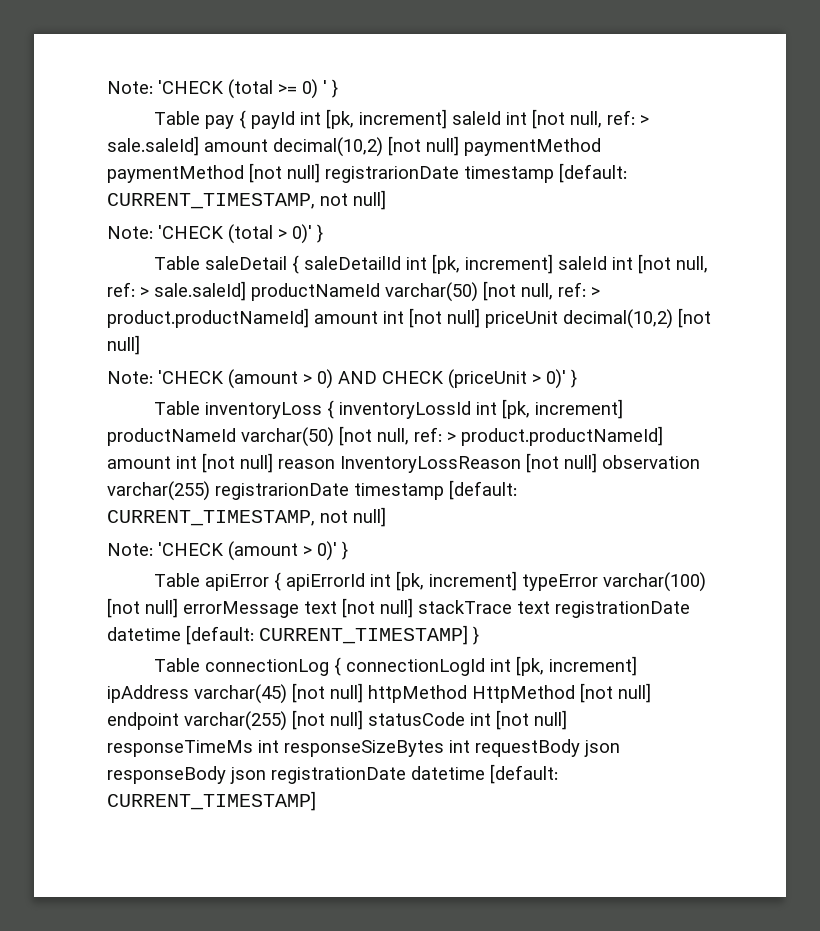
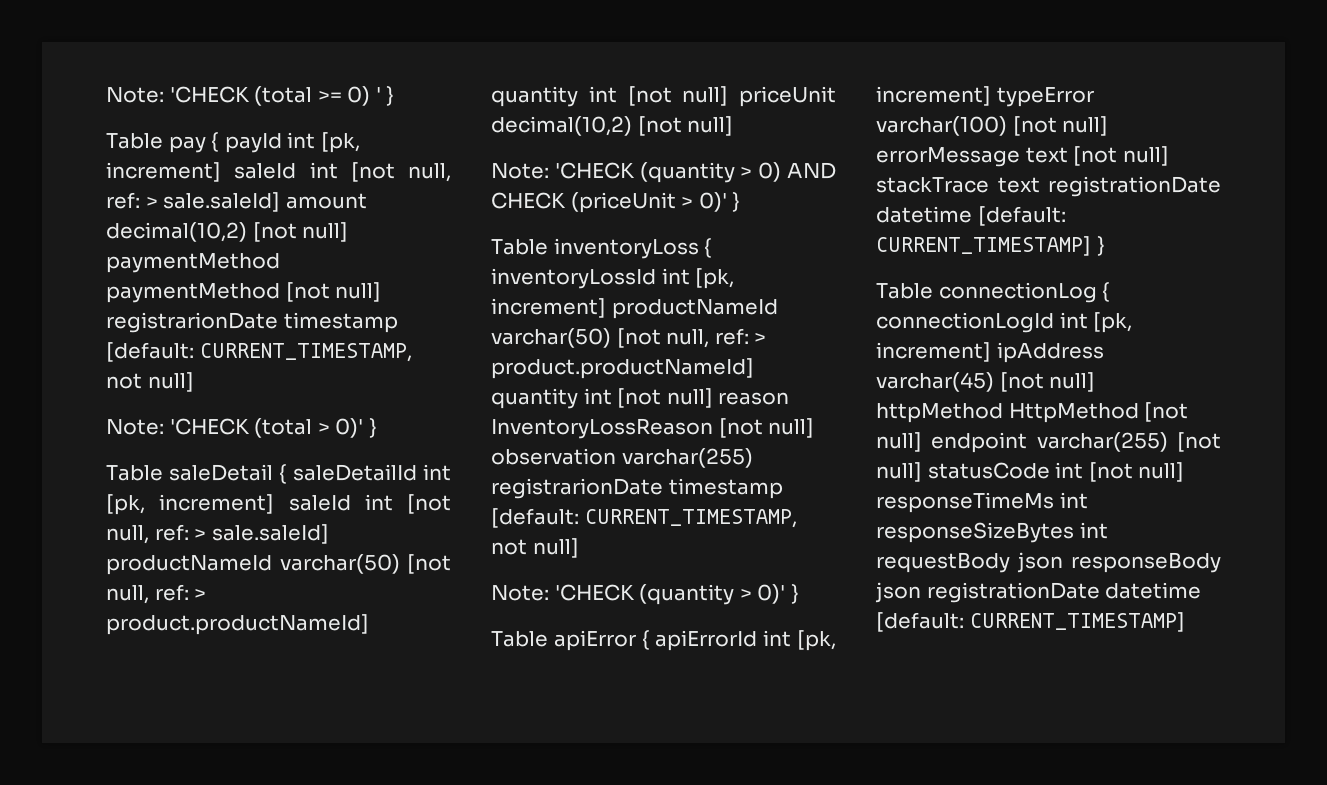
[314,311,378,324] amount -> [491,86,578,107] quantity
[228,369,298,389] (amount -> [639,162,735,183] (quantity
[107,456,171,469] amount -> [491,388,578,409] quantity
[228,541,298,561] (amount -> [639,584,735,605] (quantity

